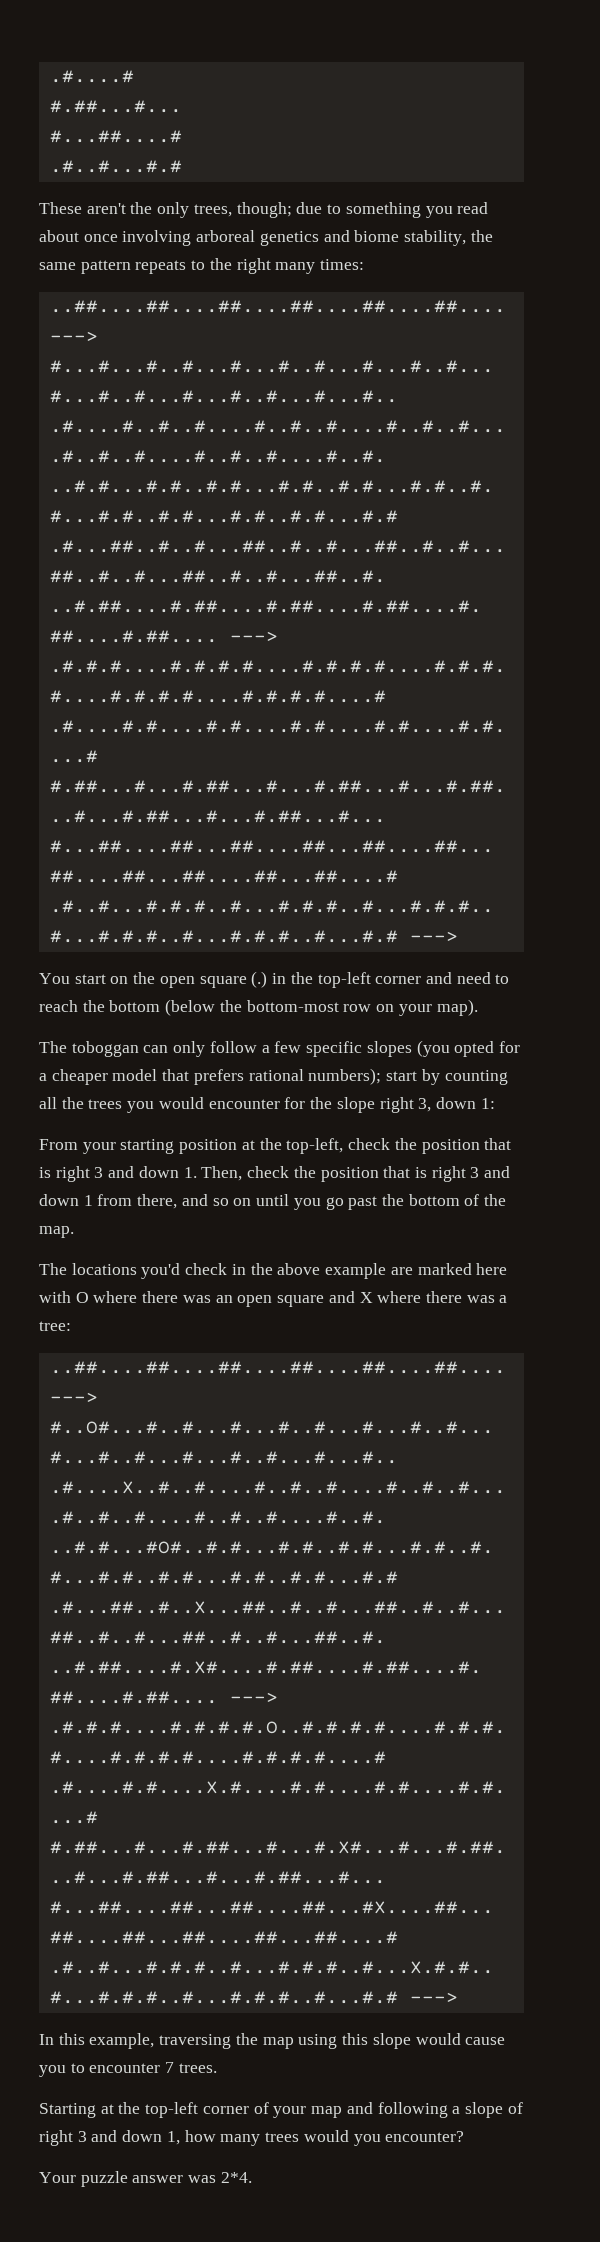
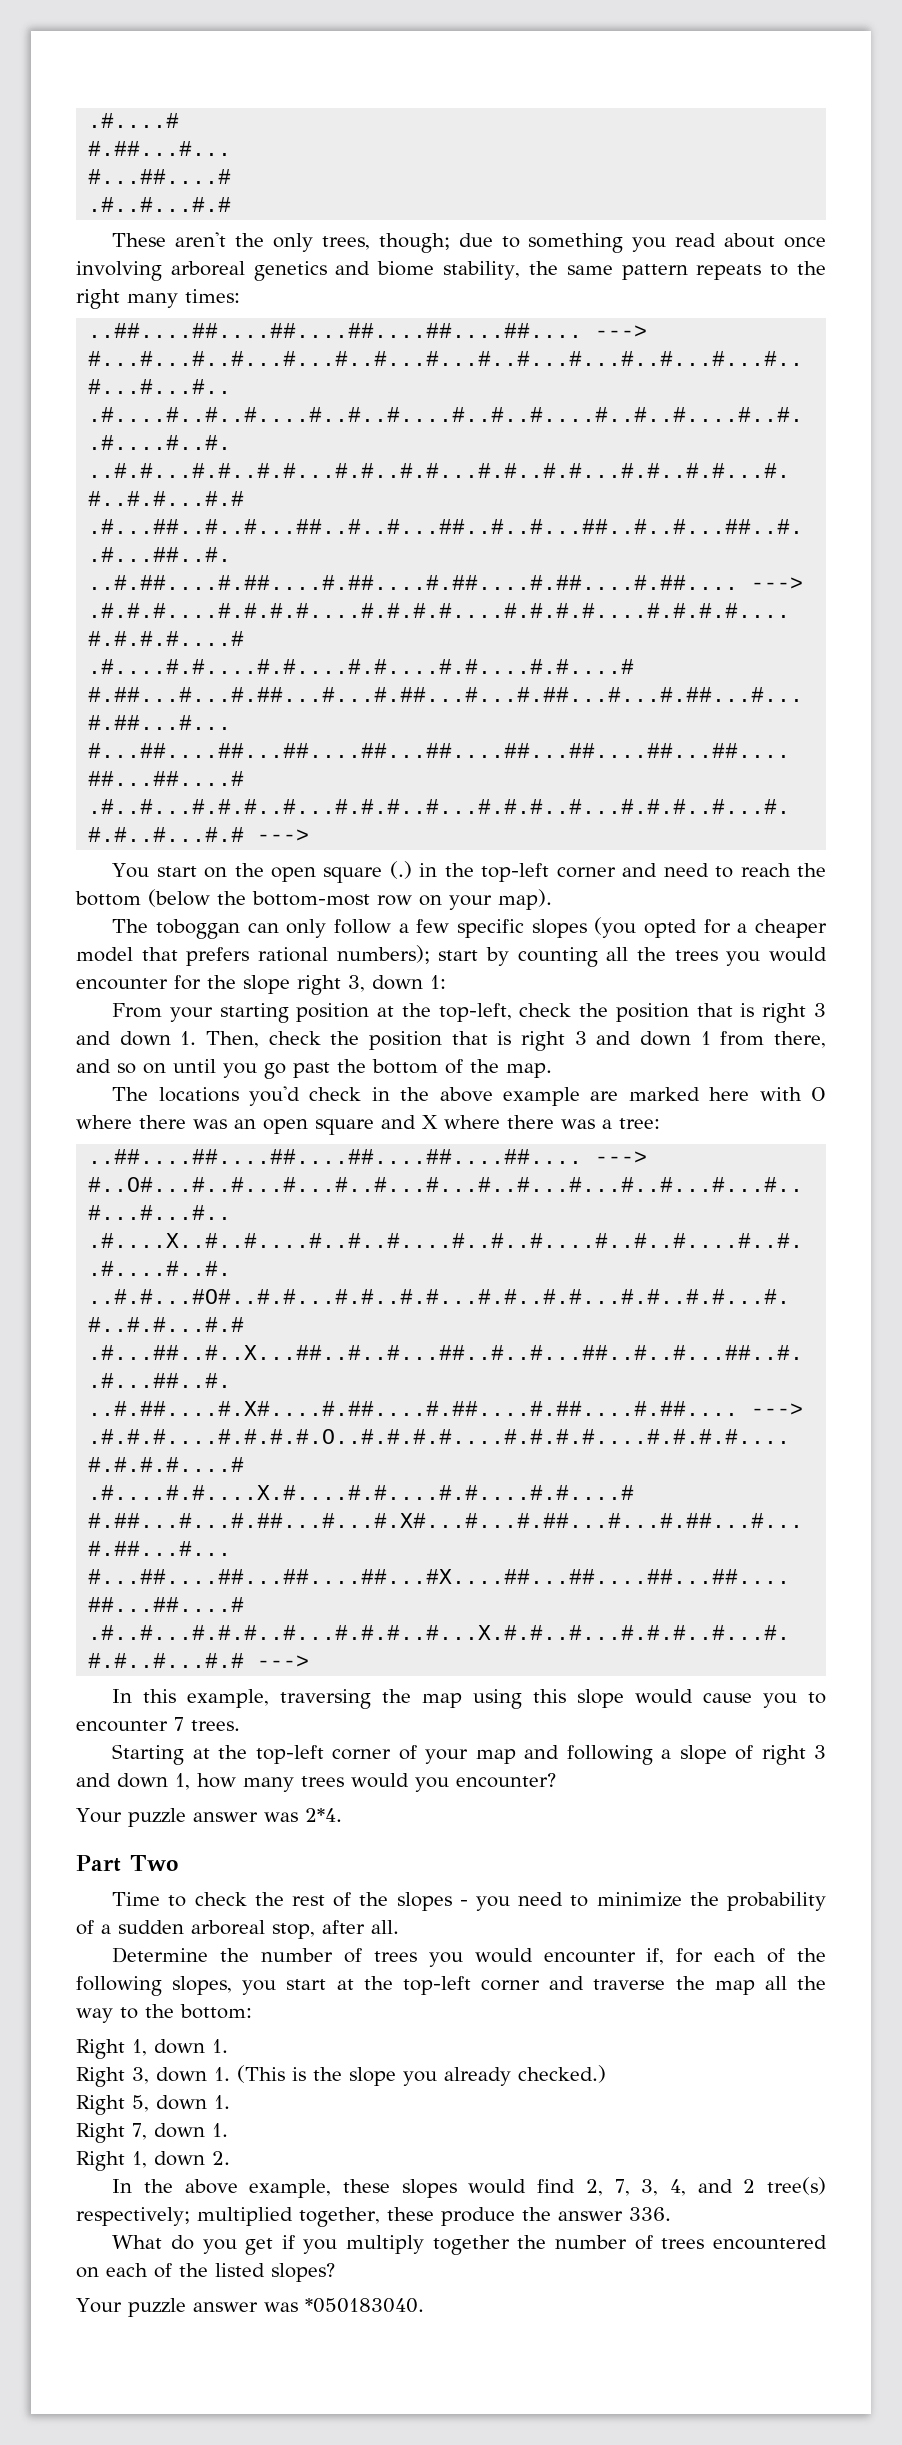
(252, 2177) none -> [76,1855,178,1872] [112,1892,826,1911] [76,1920,399,1939] [112,1947,826,1967] [76,1976,827,1996] [76,2004,252,2023] [76,2039,228,2059] [76,2065,606,2087] [76,2095,230,2115] [76,2123,228,2143] [76,2151,230,2171] [112,2177,826,2198] [76,2207,671,2227] [112,2235,827,2255] [76,2263,335,2282] [76,2298,424,2317] // Part Two // Time to check the rest of the slopes - you need to minimize the probability of a sudden arboreal stop, after all. // Determine the number of trees you would encounter if, for each of the following slopes, you start at the top-left corner and traverse the map all the way to the bottom: // Right 1, down 1. // Right 3, down 1. (This is the slope you already checked.) // Right 5, down 1. // Right 7, down 1. // Right 1, down 2. // In the above example, these slopes would find 2, 7, 3, 4, and 2 tree(s) respectively; multiplied together, these produce the answer 336. // What do you get if you multiply together the number of trees encountered on each of the listed slopes? // Your puzzle answer was *050183040.

